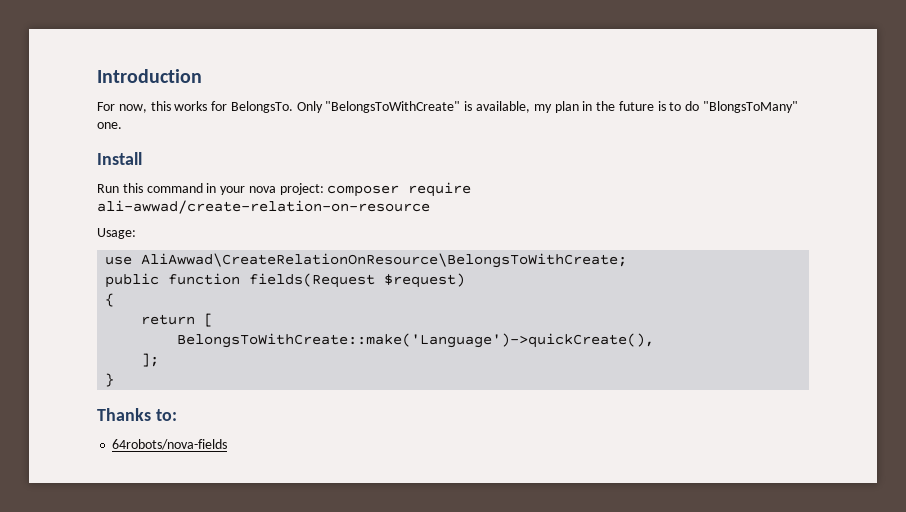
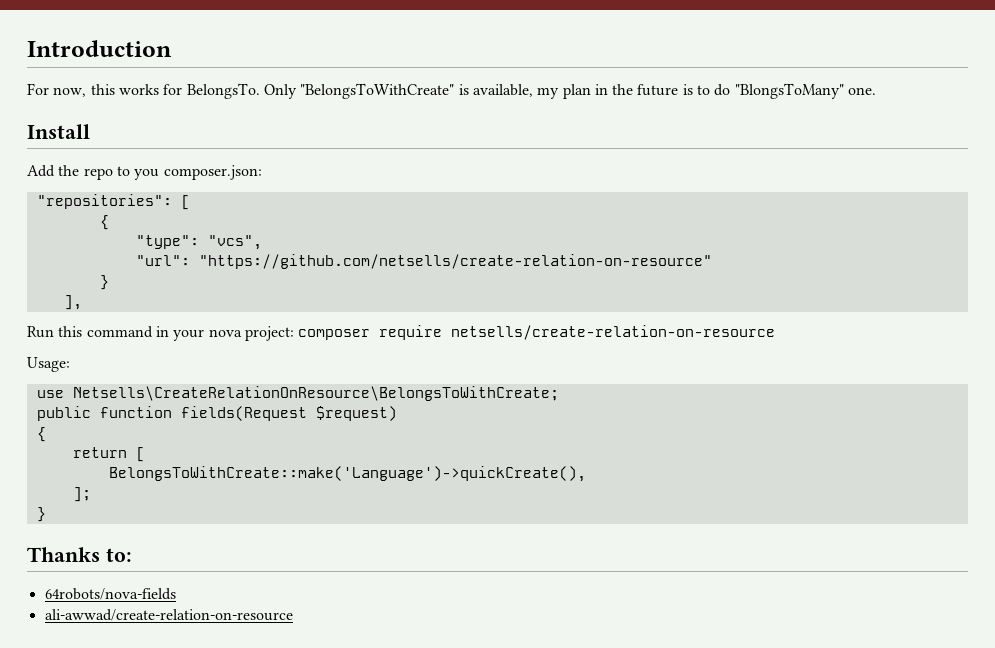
(142, 158) none -> [27,165,262,180] [36,194,190,210] [99,215,109,230] [135,235,262,250] [135,254,712,269] [99,275,109,290] [63,295,82,310] // Add the repo to you composer.json: // "repositories": [ // { // "type": "vcs", // "url": "https://github.com/netsells/create-relation-on-resource" // } // ],
[97,200,430,214] ali-awwad/create-relation-on-resource -> [451,325,776,340] netsells/create-relation-on-resource
[141,253,628,268] AliAwwad\CreateRelationOnResource\BelongsToWithCreate; -> [72,386,559,401] Netsells\CreateRelationOnResource\BelongsToWithCreate;
(228, 444) none -> [44,609,293,621] // ali-awwad/create-relation-on-resource

